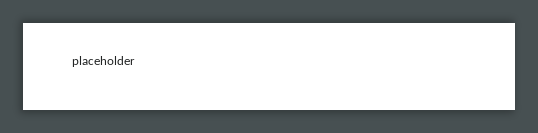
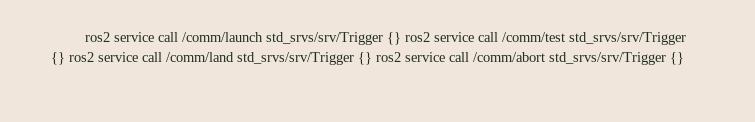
[72,56,135,67] placeholder -> [85,32,687,45] [51,52,684,65] ros2 service call /comm/launch std_srvs/srv/Trigger {} ros2 service call /comm/test std_srvs/srv/Trigger {} ros2 service call /comm/land std_srvs/srv/Trigger {} ros2 service call /comm/abort std_srvs/srv/Trigger {}

